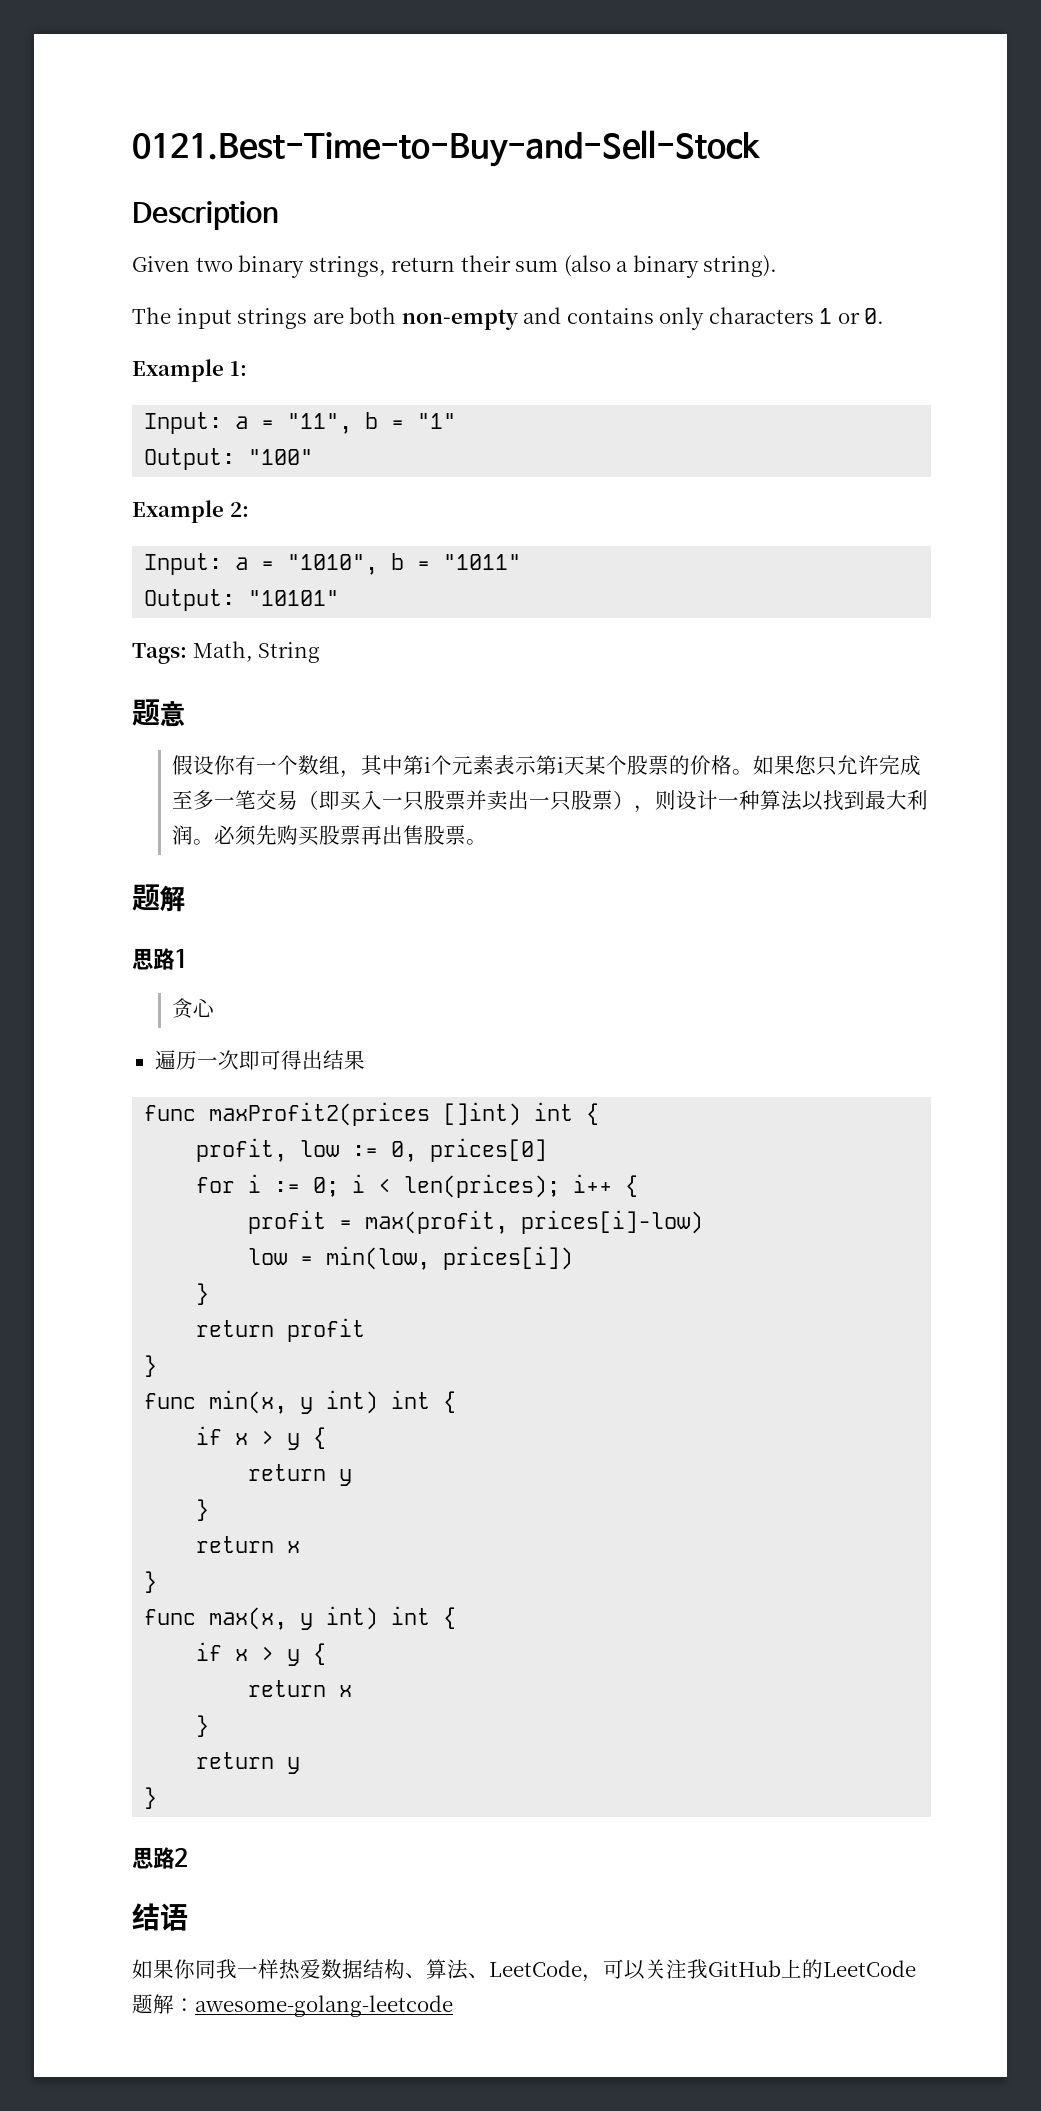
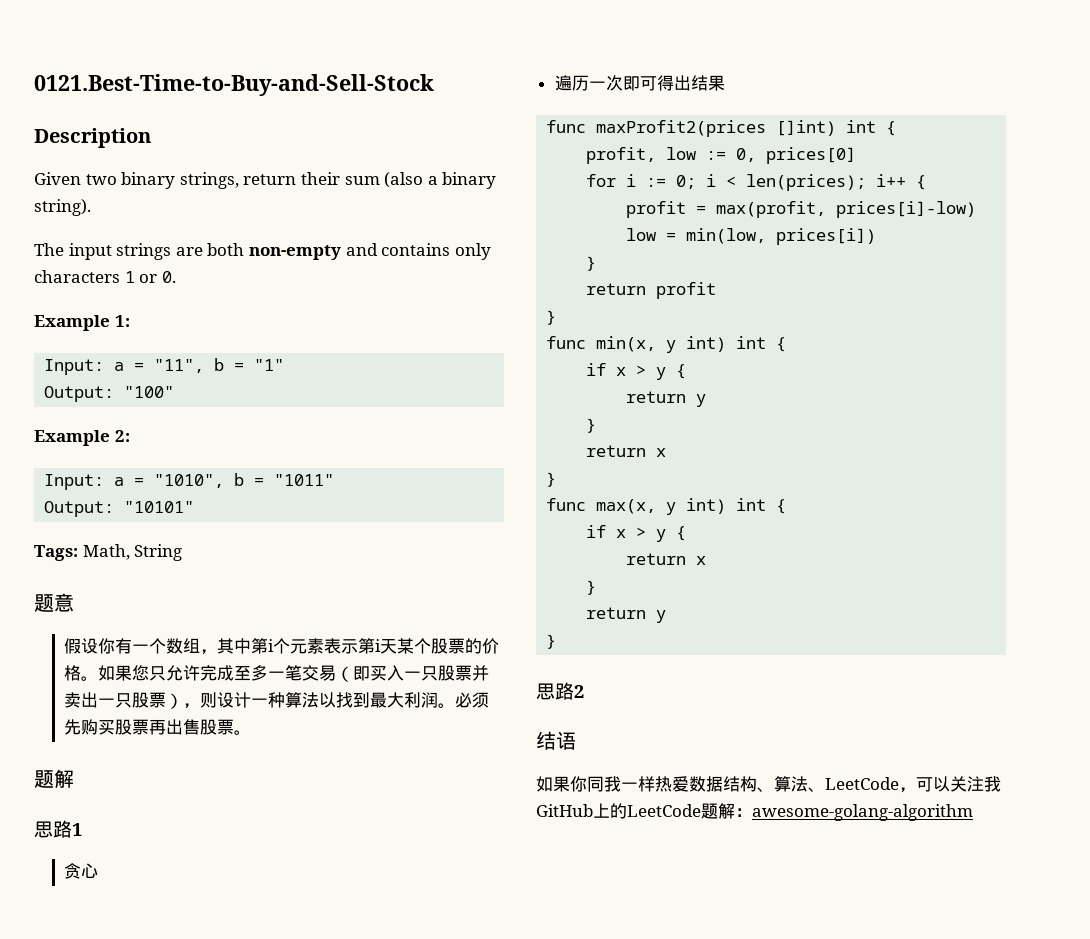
[195,1995,453,2017] awesome-golang-leetcode -> [752,804,973,821] awesome-golang-algorithm

